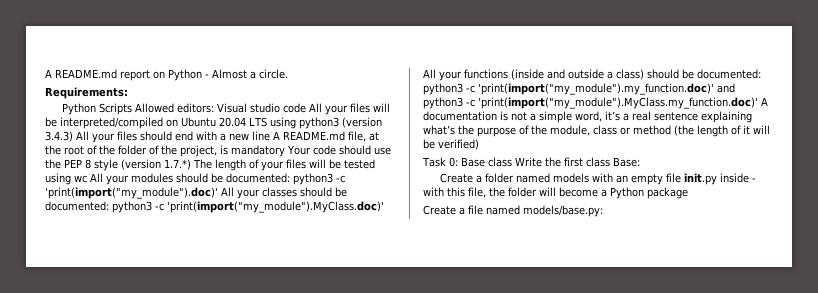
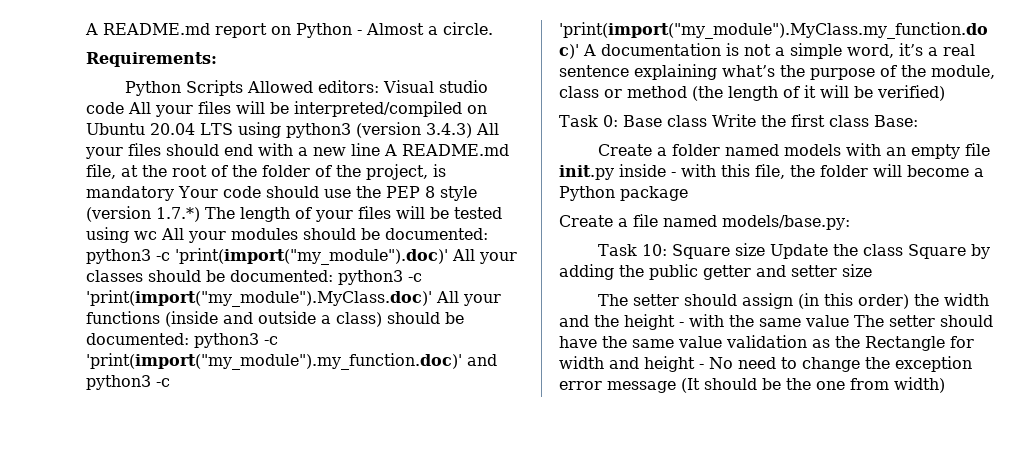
(603, 211) none -> [597,243,990,259] [559,264,872,280] [597,293,989,309] [559,314,993,330] [559,335,974,351] [559,356,972,372] [559,377,945,393] // Task 10: Square size Update the class Square by adding the public getter and setter size // The setter should assign (in this order) the width and the height - with the same value The setter should have the same value validation as the Rectangle for width and height - No need to change the exception error message (It should be the one from width)

